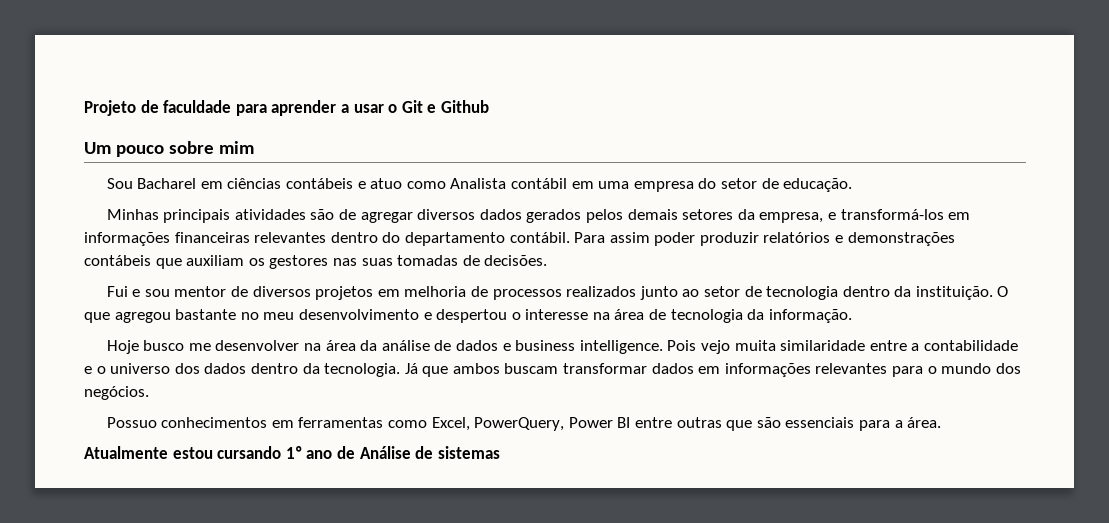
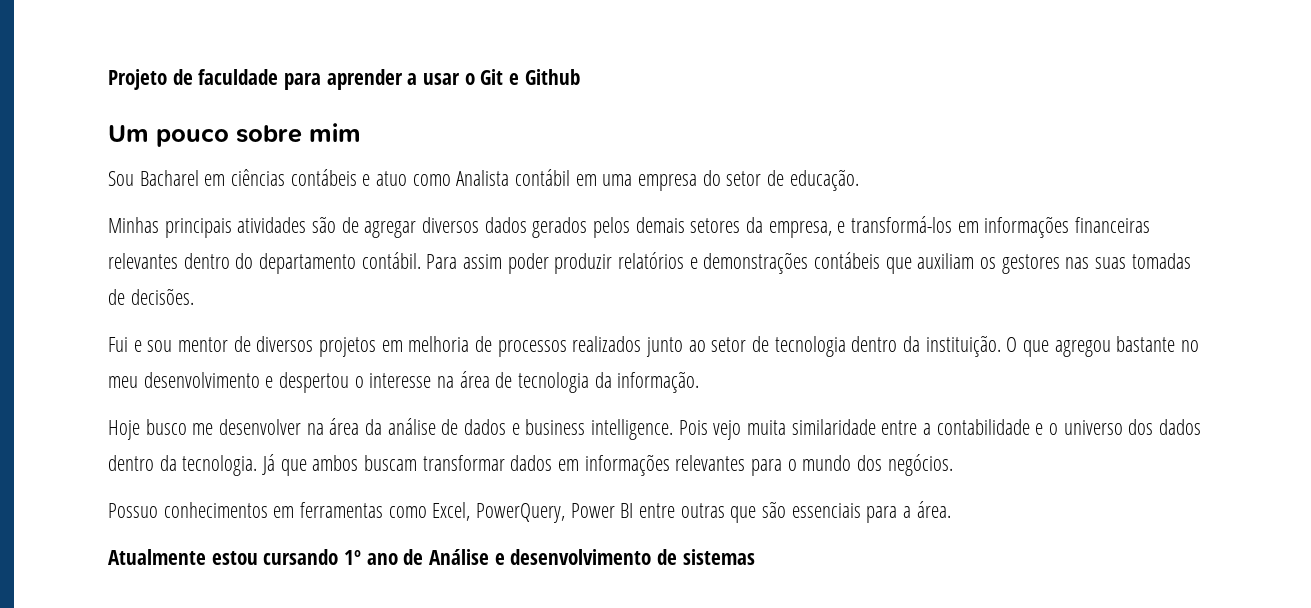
(411, 452) none -> [494,549,652,565] e desenvolvimento

